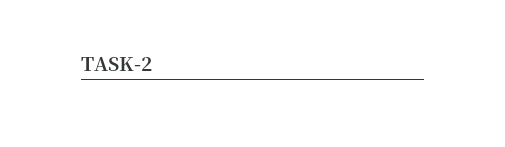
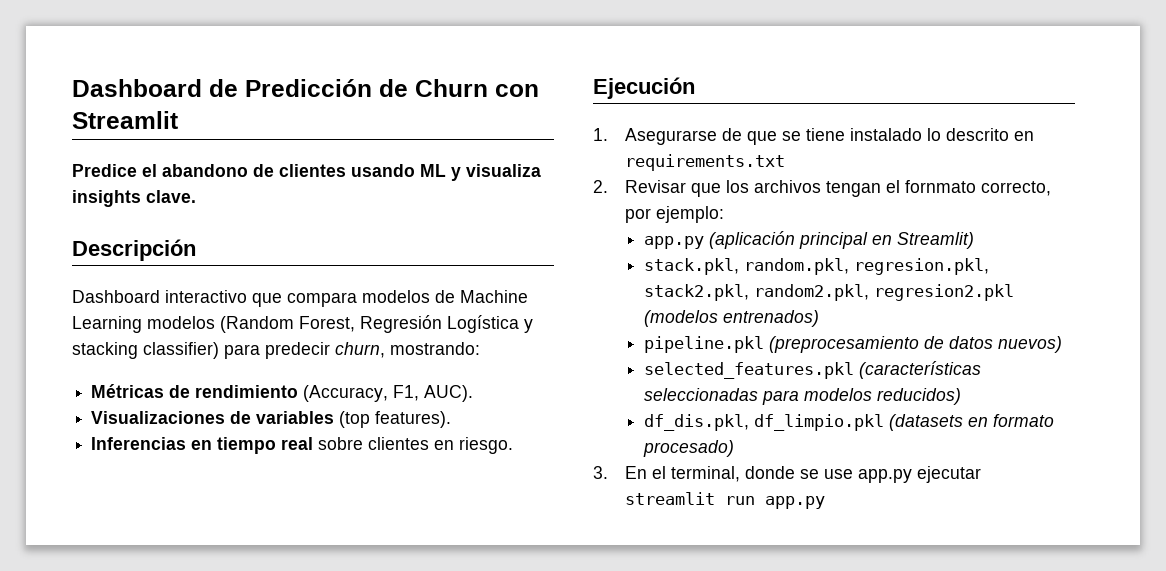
[81,57,152,71] TASK-2 -> [72,79,539,97] [72,111,178,129] [72,164,541,181] [72,190,196,207] [72,239,196,261] [72,290,528,307] [72,315,533,333] [72,342,480,359] [91,384,474,402] [91,411,452,428] [91,437,514,454] [593,77,695,99] [593,128,1034,145] [624,154,785,171] [593,180,1051,197] [624,206,724,223] [644,231,975,249] [644,258,990,275] [644,284,1015,301] [644,310,820,327] [644,336,1063,353] [644,361,982,379] [644,388,962,405] [644,414,1055,431] [643,440,735,457] [593,466,981,483] [624,492,825,509] Dashboard de Predicción de Churn con Streamlit // Predice el abandono de clientes usando ML y visualiza insights clave. // Descripción // Dashboard interactivo que compara modelos de Machine Learning modelos (Random Forest, Regresión Logística y stacking classifier) para predecir churn, mostrando: // Métricas de rendimiento (Accuracy, F1, AUC). // Visualizaciones de variables (top features). // Inferencias en tiempo real sobre clientes en riesgo. // Ejecución // 1. Asegurarse de que se tiene instalado lo descrito en requirements.txt // 2. Revisar que los archivos tengan el fornmato correcto, por ejemplo: // app.py (aplicación principal en Streamlit) // stack.pkl, random.pkl, regresion.pkl, stack2.pkl, random2.pkl, regresion2.pkl (modelos entrenados) // pipeline.pkl (preprocesamiento de datos nuevos) // selected_features.pkl (características seleccionadas para modelos reducidos) // df_dis.pkl, df_limpio.pkl (datasets en formato procesado) // 3. En el terminal, donde se use app.py ejecutar streamlit run app.py

